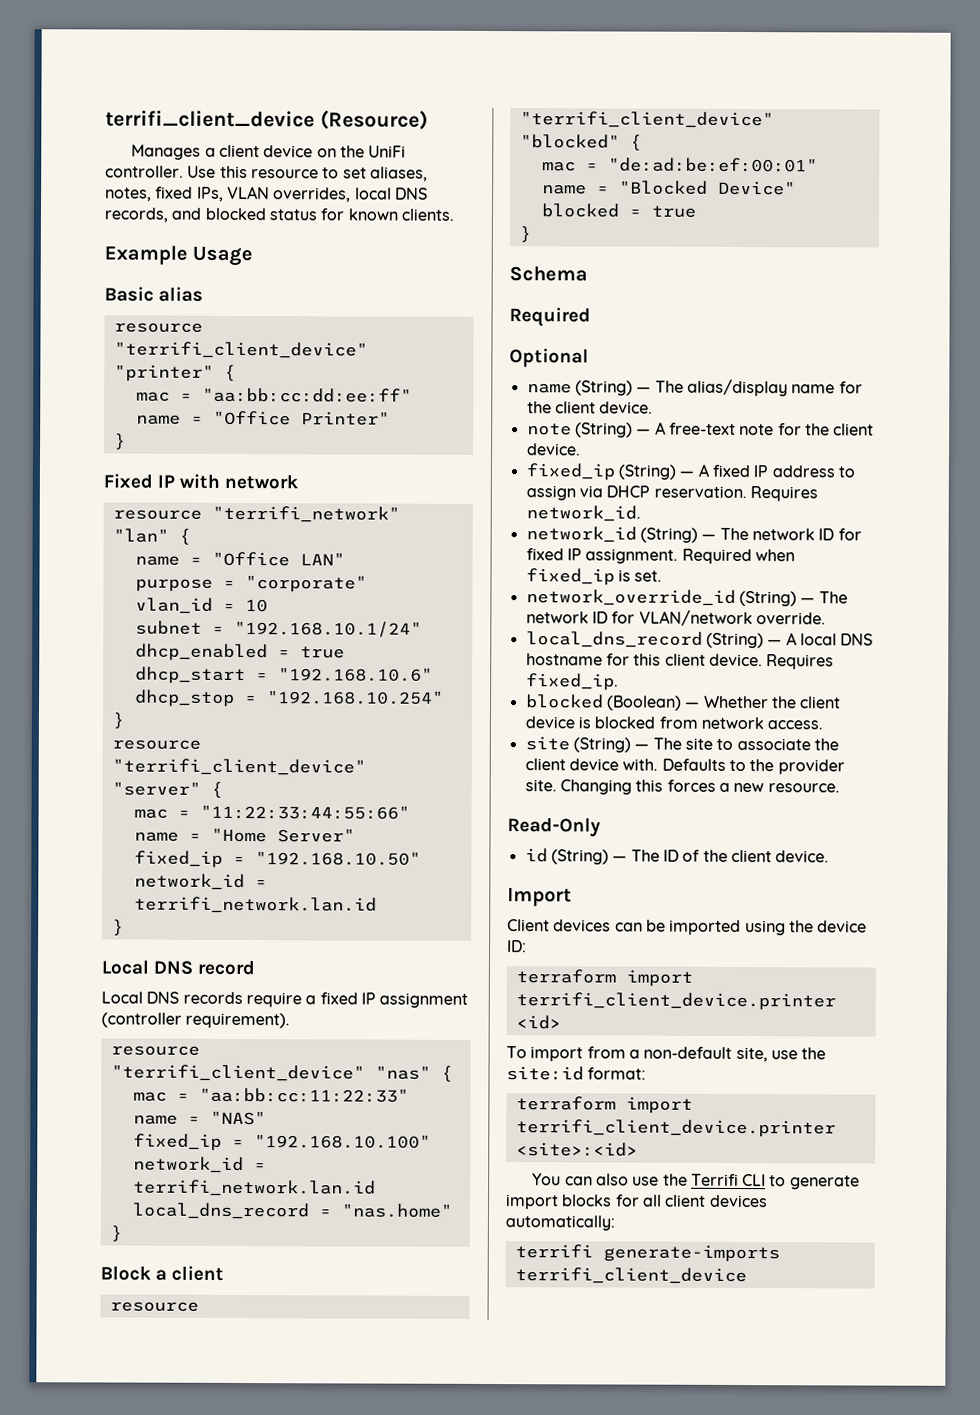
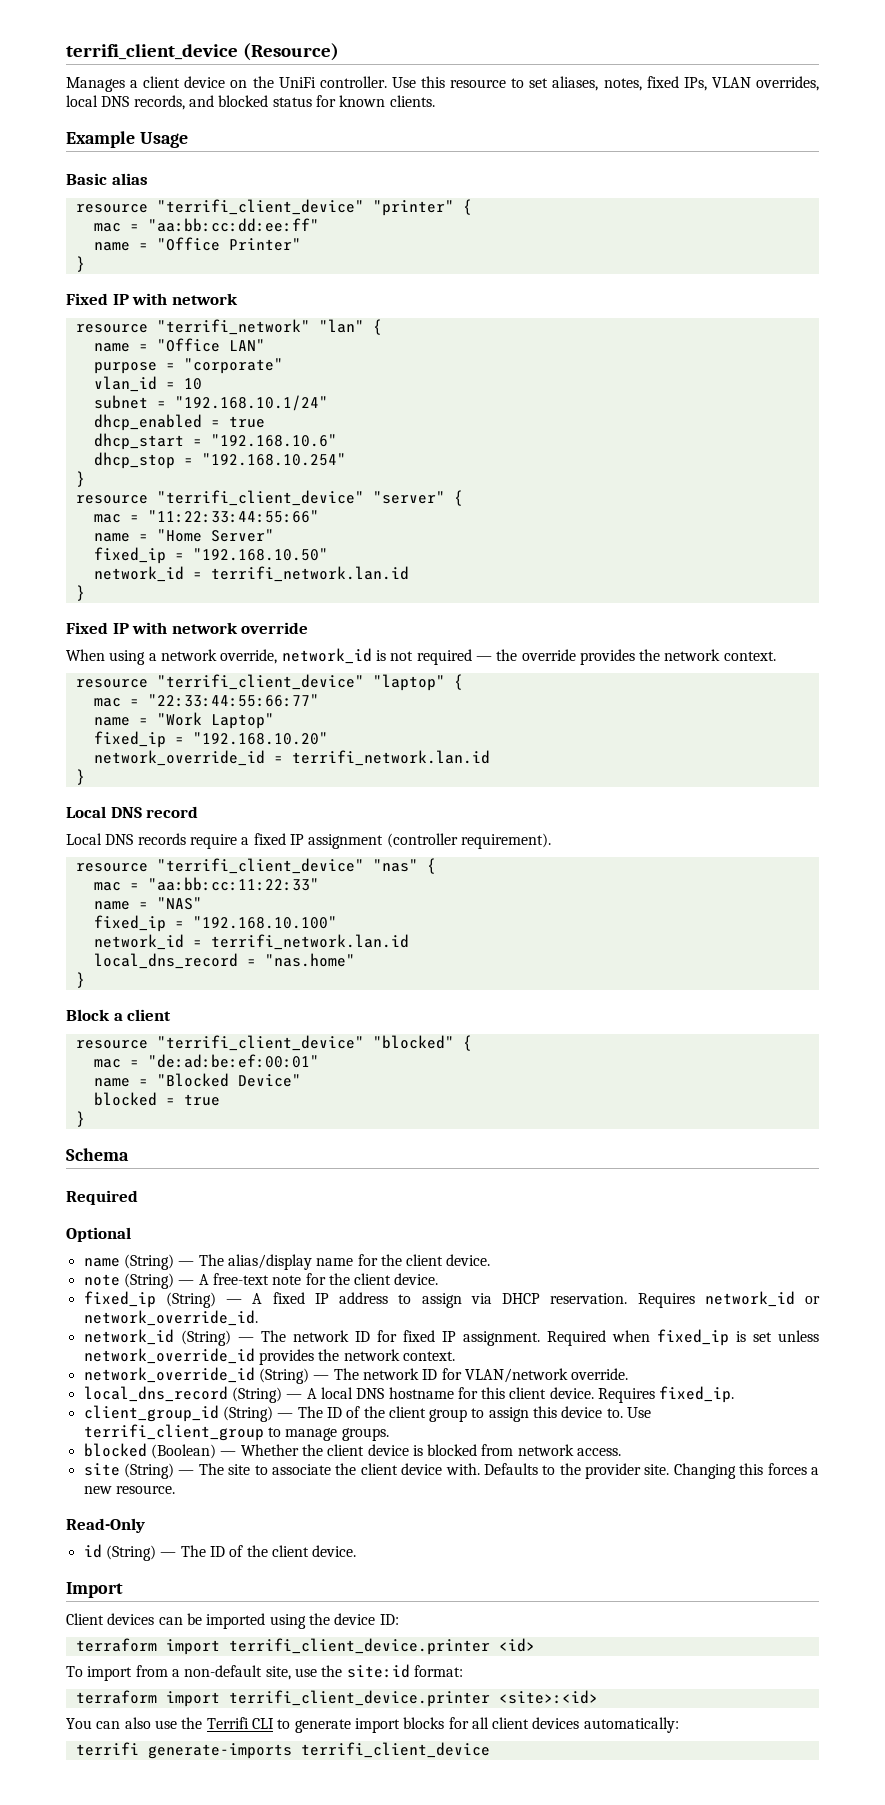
(124, 927) none -> [66,622,309,634] [66,648,776,665] [75,674,463,691] [93,694,319,707] [93,712,274,729] [93,731,328,748] [93,750,490,766] [75,769,85,785] // Fixed IP with network override // When using a network override, network_id is not required — the override provides the network context. // resource "terrifi_client_device" "laptop" { // mac = "22:33:44:55:66:77" // name = "Work Laptop" // fixed_ip = "192.168.10.20" // network_override_id = terrifi_network.lan.id // }
[525,505,641,522] network_id. -> [704,1291,820,1307] [83,1310,258,1326] network_id or network_override_id.
[634,570,663,582] set. -> [752,1330,819,1342] [83,1348,455,1365] set unless network_override_id provides the network context.
(619, 682) none -> [83,1405,652,1422] [83,1424,389,1441] // client_group_id (String) — The ID of the client group to assign this device to. Use terrifi_client_group to manage groups.

